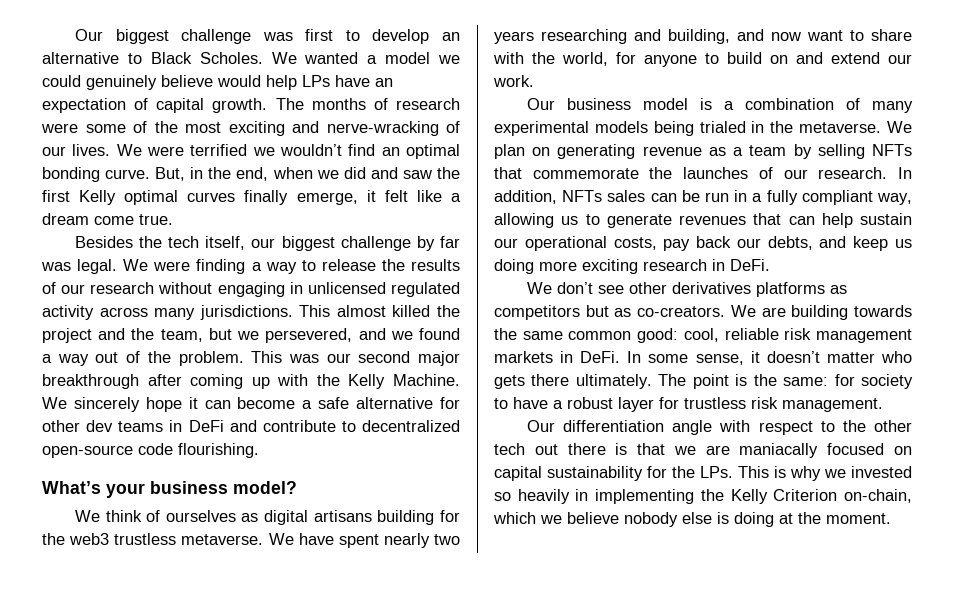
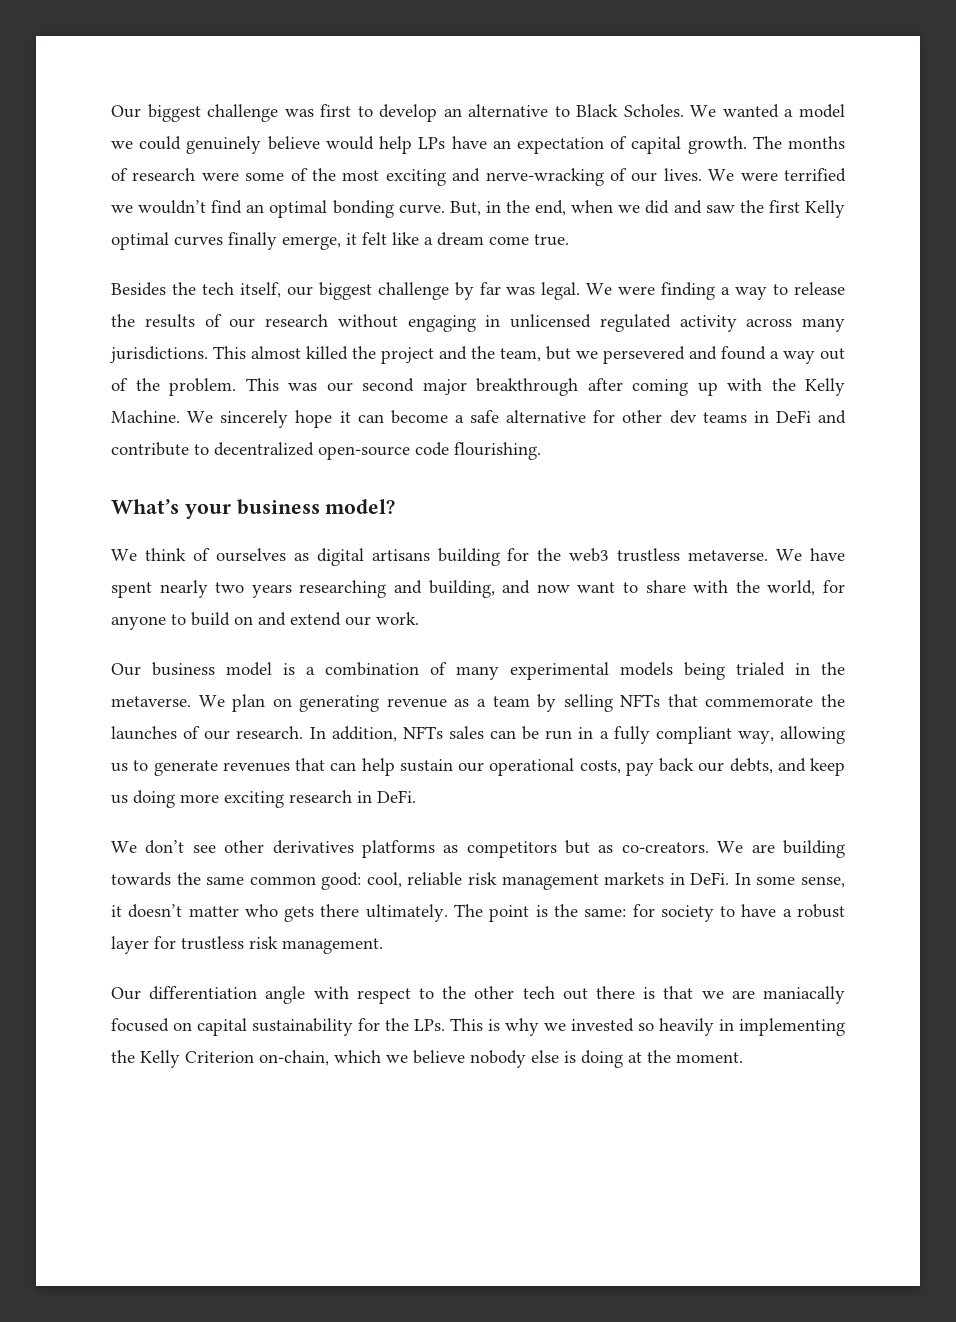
[265,328,413,343] persevered, and we -> [603,346,717,364] persevered and

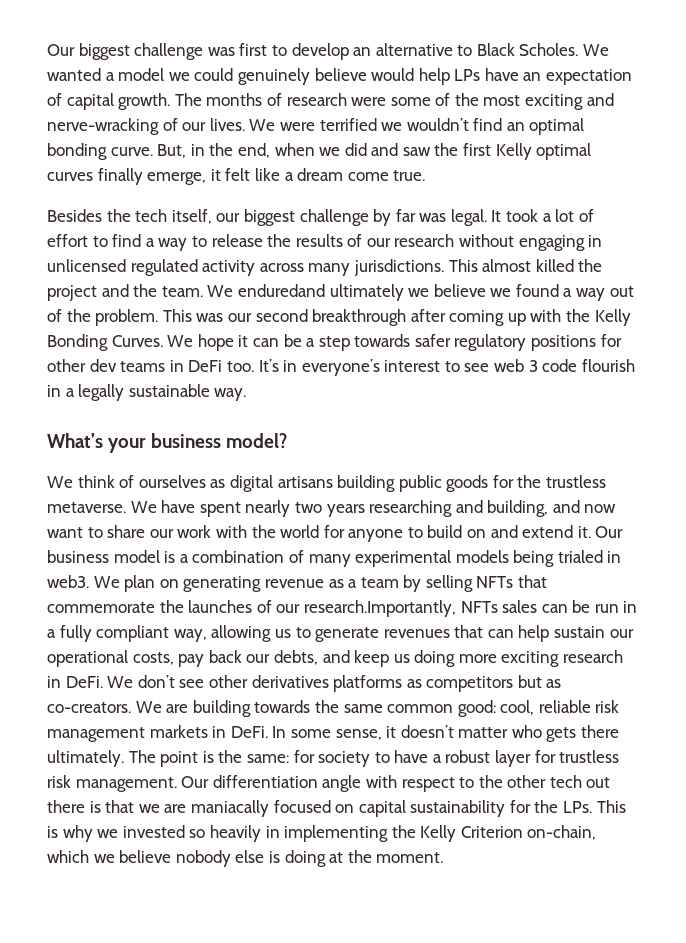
[586,282,716,300] We were finding -> [491,209,594,222] [47,234,142,247] It took a lot of effort to find
[500,346,717,364] team, but we persevered and -> [161,284,512,301] team. We enduredand ultimately we believe we
[422,379,467,395] major -> (308, 315) none
[111,410,587,428] Machine. We sincerely hope it can become a safe alternative -> [47,334,597,351] Bonding Curves. We hope it can be a step towards safer regulatory positions
[818,410,846,424] [111,442,541,460] and contribute to decentralized open-source code flourishing. -> [226,359,635,376] [47,384,247,401] too. It’s in everyone’s interest to see web 3 code flourish in a legally sustainable way.
[507,548,610,562] for the web3 -> [398,475,542,492] public goods for the
[693,580,816,596] with the world, -> [149,525,320,538] our work with the world
[345,612,419,626] our work. // -> [577,526,591,538] it.
[821,662,845,675] [111,696,191,707] the metaverse. -> [47,575,89,588] web3.
[236,726,397,742] research. In addition, -> [303,600,456,617] research.Importantly,
(416, 796) // -> (103, 682) none
(383, 946) // -> (177, 784) none

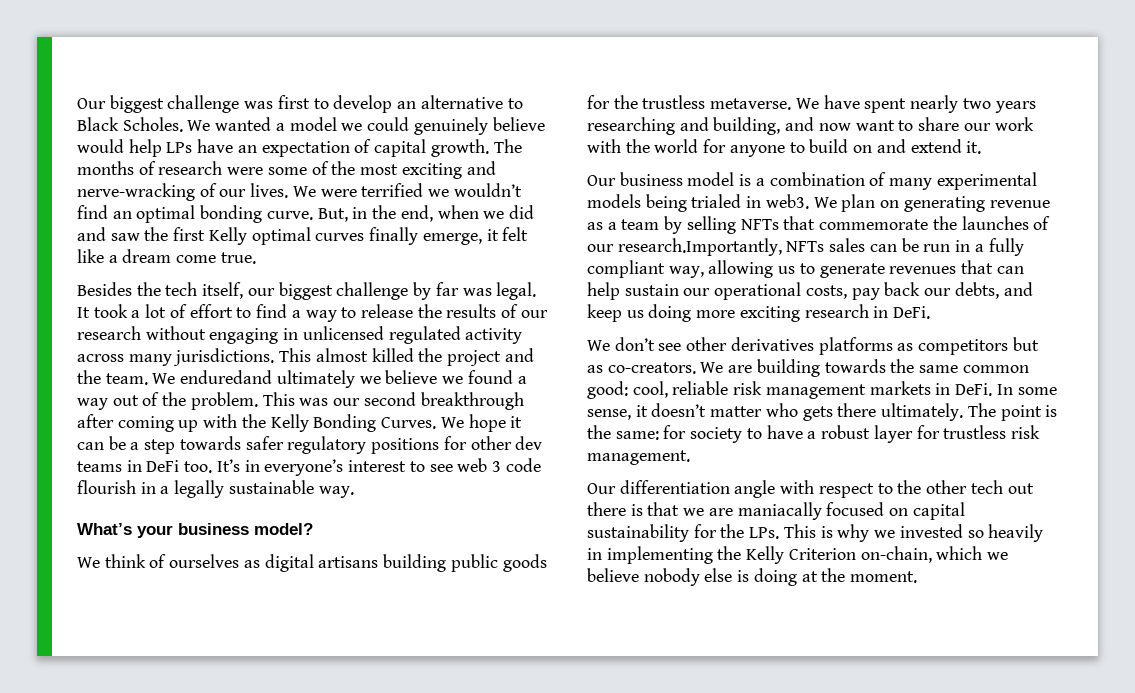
(591, 532) none -> (982, 147) //
(103, 682) none -> (931, 312) //
(177, 784) none -> (690, 457) //

